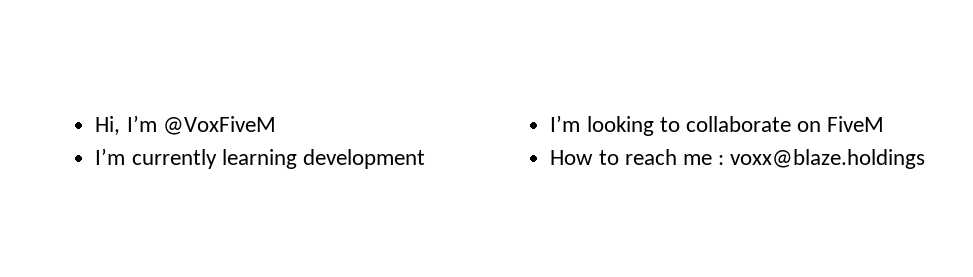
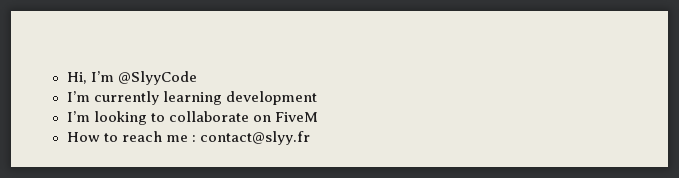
[162,116,276,135] @VoxFiveM -> [117,71,197,85] @SlyyCode
[730,149,926,169] voxx@blaze.holdings -> [199,131,310,145] contact@slyy.fr

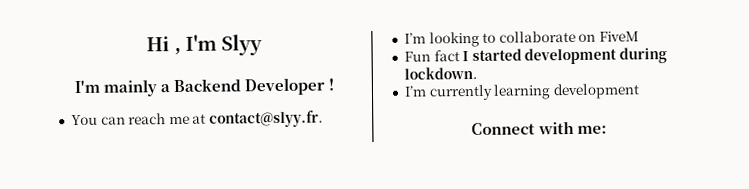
[66,71,197,85] [66,91,317,105] Hi, I’m @SlyyCode // I’m currently learning development -> [145,34,264,56] [73,77,335,97] [70,110,324,128] Hi , I'm Slyy // I'm mainly a Backend Developer ! // You can reach me at contact@slyy.fr.
[66,131,310,145] How to reach me : contact@slyy.fr -> [403,47,668,65] [403,66,477,80] [403,83,640,101] [471,120,607,136] Fun fact I started development during lockdown. // I’m currently learning development // Connect with me:

